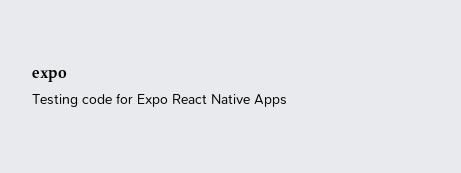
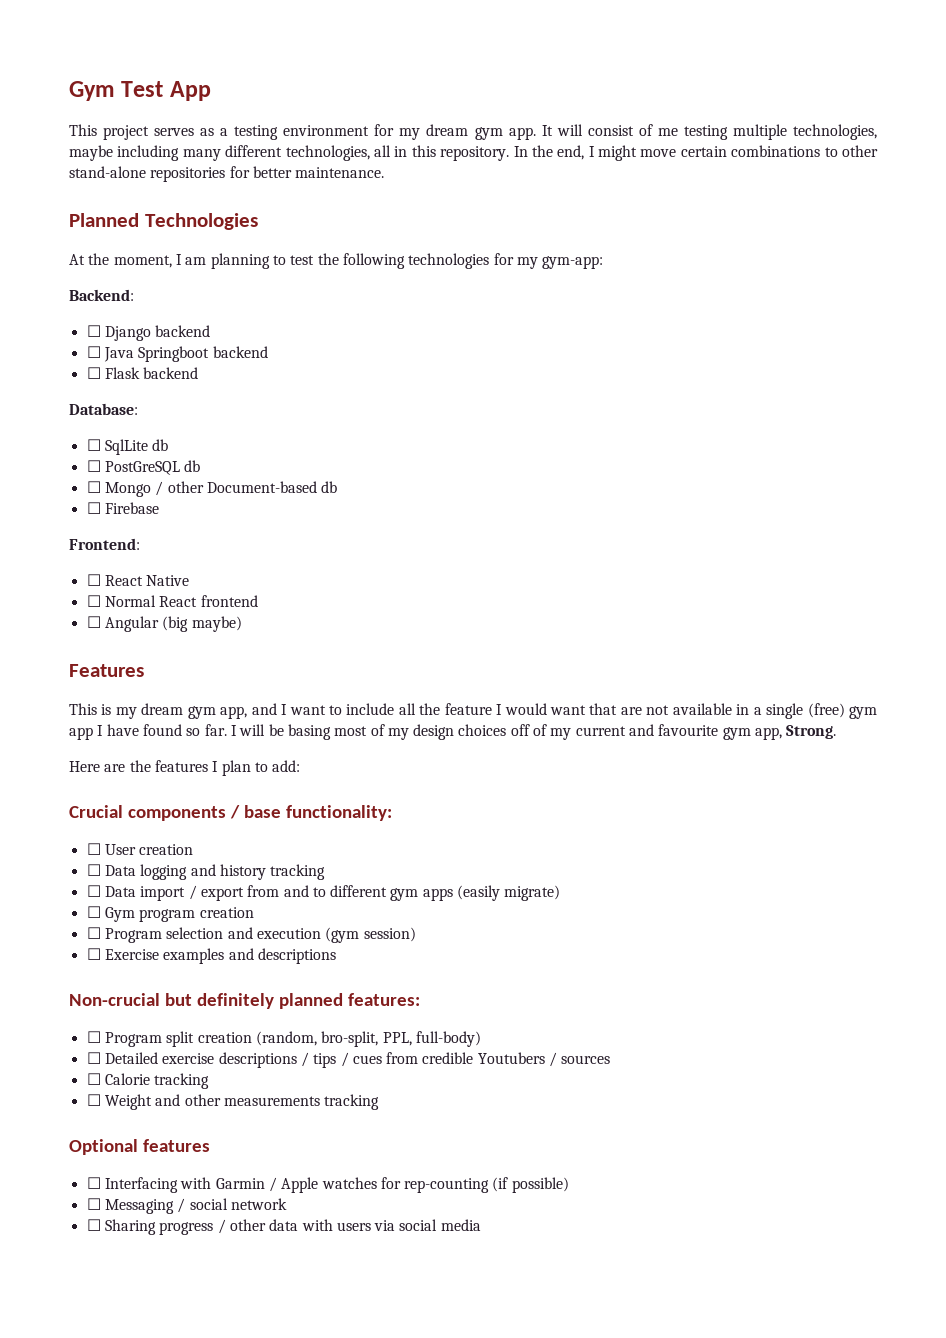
[32,69,67,82] [32,93,287,107] expo // Testing code for Expo React Native Apps -> [69,81,211,101] [69,124,877,140] [69,145,879,161] [69,166,385,182] [69,213,258,230] [69,253,604,269] [69,289,134,301] [86,325,211,341] [86,346,268,362] [86,367,199,379] [69,403,138,415] [86,439,169,455] [86,460,201,475] [86,481,338,497] [86,502,159,514] [69,538,140,550] [86,574,190,586] [86,595,258,607] [86,616,242,632] [69,664,144,677] [69,703,878,719] [69,724,837,740] [69,760,301,776] [69,805,392,821] [86,843,194,855] [86,864,326,880] [86,885,561,901] [86,906,254,922] [86,927,416,943] [86,948,336,964] [69,993,420,1009] [86,1031,481,1047] [86,1052,611,1068] [86,1073,210,1089] [86,1094,380,1110] [69,1139,210,1155] [86,1177,569,1193] [86,1198,287,1214] [86,1219,481,1235] Gym Test App // This project serves as a testing environment for my dream gym app. It will consist of me testing multiple technologies, maybe including many different technologies, all in this repository. In the end, I might move certain combinations to other stand-alone repositories for better maintenance. // Planned Technologies // At the moment, I am planning to test the following technologies for my gym-app: // Backend: // ☐ Django backend // ☐ Java Springboot backend // ☐ Flask backend // Database: // ☐ SqlLite db // ☐ PostGreSQL db // ☐ Mongo / other Document-based db // ☐ Firebase // Frontend: // ☐ React Native // ☐ Normal React frontend // ☐ Angular (big maybe) // Features // This is my dream gym app, and I want to include all the feature I would want that are not available in a single (free) gym app I have found so far. I will be basing most of my design choices off of my current and favourite gym app, Strong. // Here are the features I plan to add: // Crucial components / base functionality: // ☐ User creation // ☐ Data logging and history tracking // ☐ Data import / export from and to different gym apps (easily migrate) // ☐ Gym program creation // ☐ Program selection and execution (gym session) // ☐ Exercise examples and descriptions // Non-crucial but definitely planned features: // ☐ Program split creation (random, bro-split, PPL, full-body) // ☐ Detailed exercise descriptions / tips / cues from credible Youtubers / sources // ☐ Calorie tracking // ☐ Weight and other measurements tracking // Optional features // ☐ Interfacing with Garmin / Apple watches for rep-counting (if possible) // ☐ Messaging / social network // ☐ Sharing progress / other data with users via social media

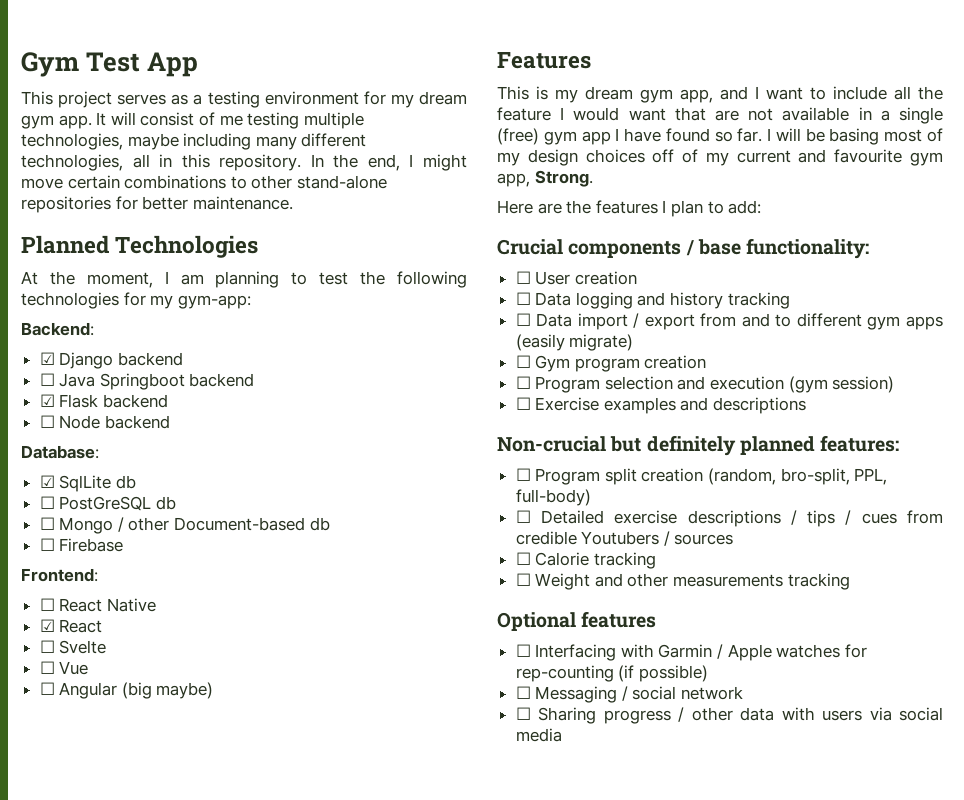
[86,325,101,337] ☐ -> [39,352,55,365] ☑
[86,367,140,379] // ☐ Flask -> [39,394,168,408] [39,415,101,429] // ☑ Flask backend // ☐ Node
[86,439,101,451] ☐ -> [39,475,55,488] ☑
[86,595,258,607] // ☐ Normal React frontend -> [39,619,103,633] [39,640,107,654] [39,661,89,675] // ☑ React // ☐ Svelte // ☐ Vue

